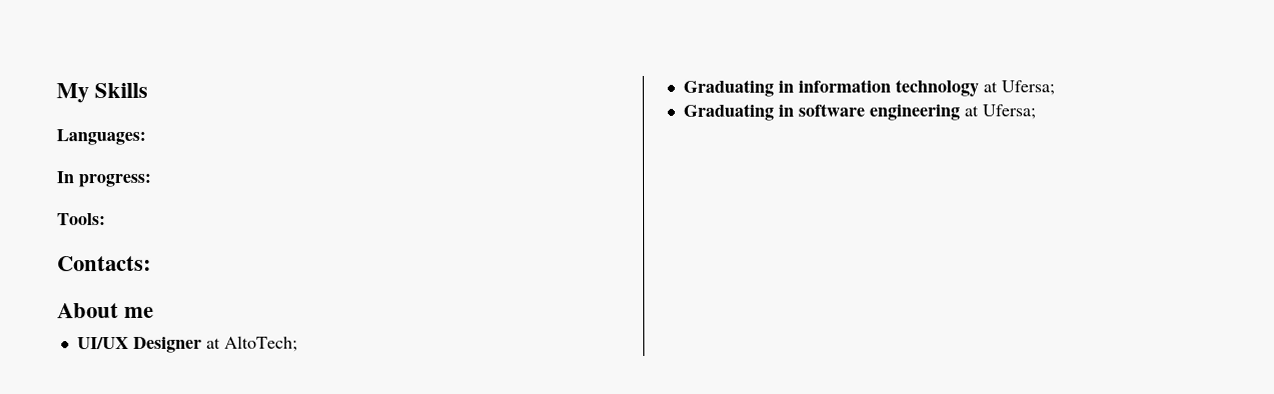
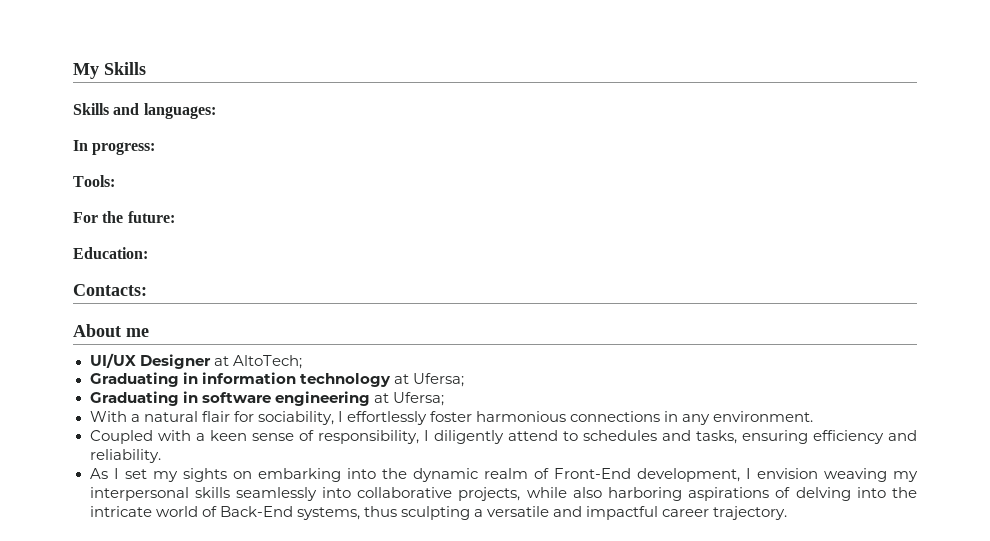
[56,128,146,146] Languages: -> [73,103,216,119] Skills and languages:
(106, 219) none -> [73,211,175,223] [73,247,148,259] // For the future: // Education:
(1036, 112) none -> [89,411,814,425] [89,430,917,444] [89,449,161,463] [89,468,918,482] [89,487,918,501] [89,506,788,520] // With a natural flair for sociability, I effortlessly foster harmonious connections in any environment. // Coupled with a keen sense of responsibility, I diligently attend to schedules and tasks, ensuring efficiency and reliability. // As I set my sights on embarking into the dynamic realm of Front-End development, I envision weaving my interpersonal skills seamlessly into collaborative projects, while also harboring aspirations of delving into the intricate world of Back-End systems, thus sculpting a versatile and impactful career trajectory.

